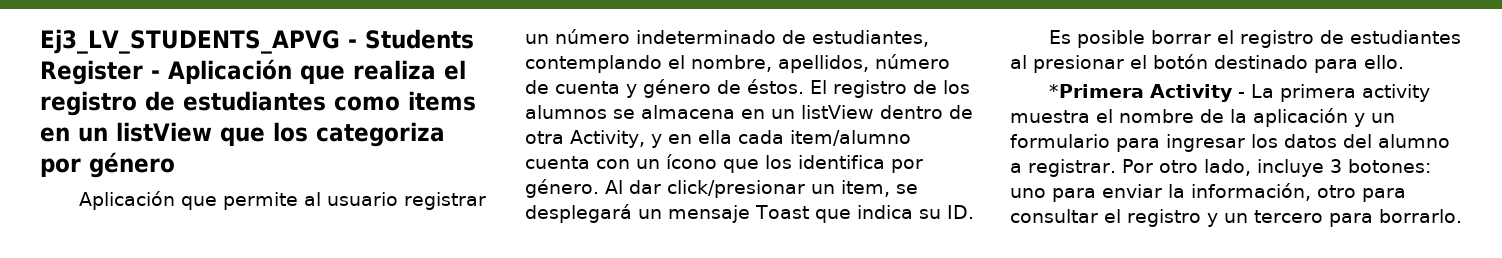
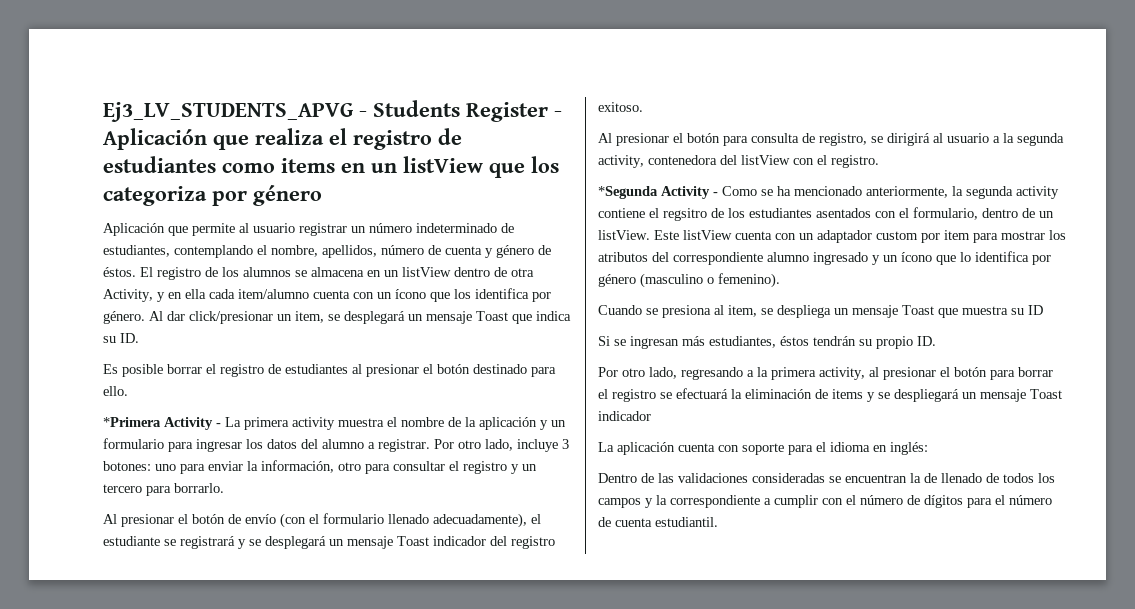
(1462, 216) none -> [103,513,541,528] [103,536,555,549] [598,102,643,112] [598,133,1064,146] [598,155,879,168] [598,186,1059,199] [598,207,1054,221] [598,230,1066,243] [598,251,1051,265] [598,273,780,288] [598,305,1043,318] [598,336,936,349] [598,367,1053,380] [598,388,1062,402] [598,411,651,421] [598,442,928,455] [598,473,1055,483] [598,495,1052,508] [598,517,718,527] // Al presionar el botón de envío (con el formulario llenado adecuadamente), el estudiante se registrará y se desplegará un mensaje Toast indicador del registro exitoso. // Al presionar el botón para consulta de registro, se dirigirá al usuario a la segunda activity, contenedora del listView con el registro. // *Segunda Activity - Como se ha mencionado anteriormente, la segunda activity contiene el regsitro de los estudiantes asentados con el formulario, dentro de un listView. Este listView cuenta con un adaptador custom por item para mostrar los atributos del correspondiente alumno ingresado y un ícono que lo identifica por género (masculino o femenino). // Cuando se presiona al item, se despliega un mensaje Toast que muestra su ID // Si se ingresan más estudiantes, éstos tendrán su propio ID. // Por otro lado, regresando a la primera activity, al presionar el botón para borrar el registro se efectuará la eliminación de items y se despliegará un mensaje Toast indicador // La aplicación cuenta con soporte para el idioma en inglés: // Dentro de las validaciones consideradas se encuentran la de llenado de todos los campos y la correspondiente a cumplir con el número de dígitos para el número de cuenta estudiantil.

